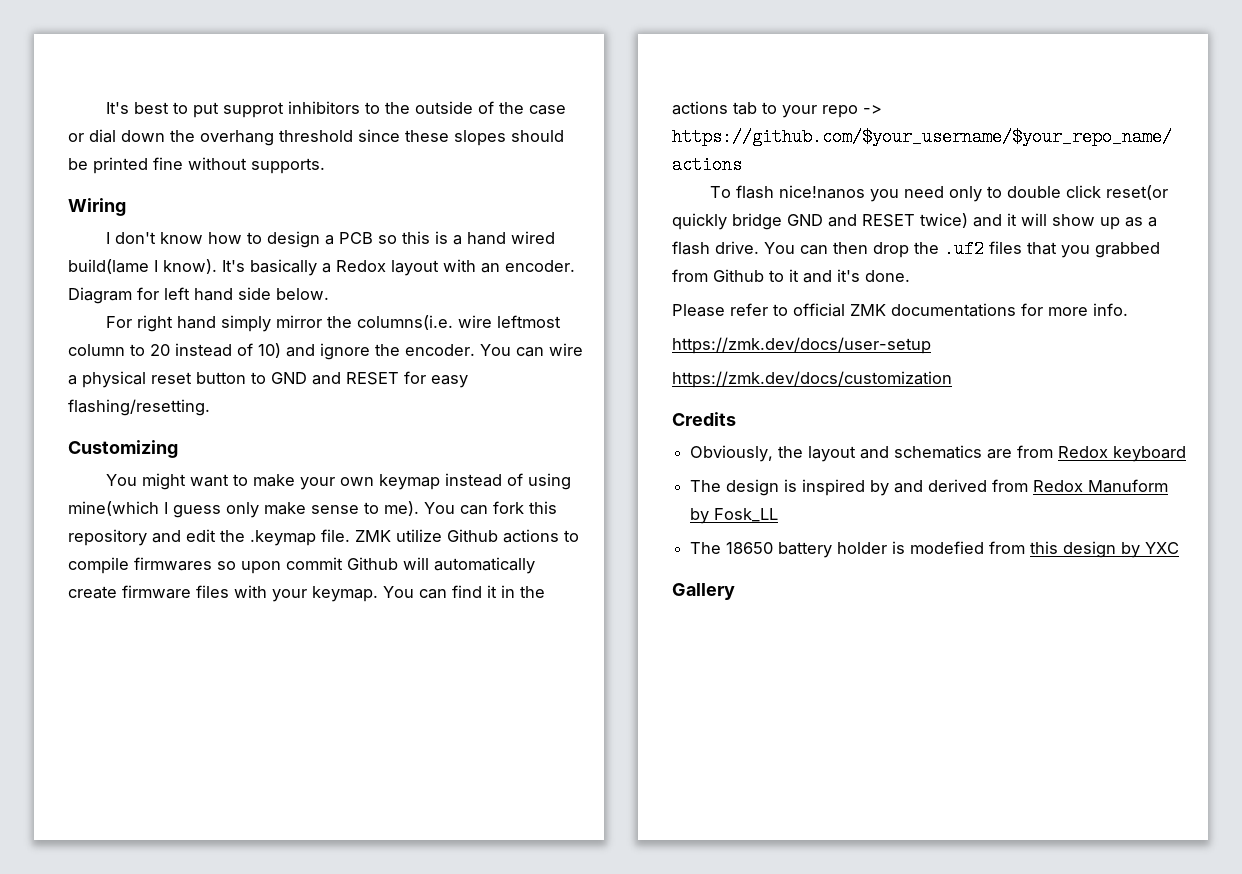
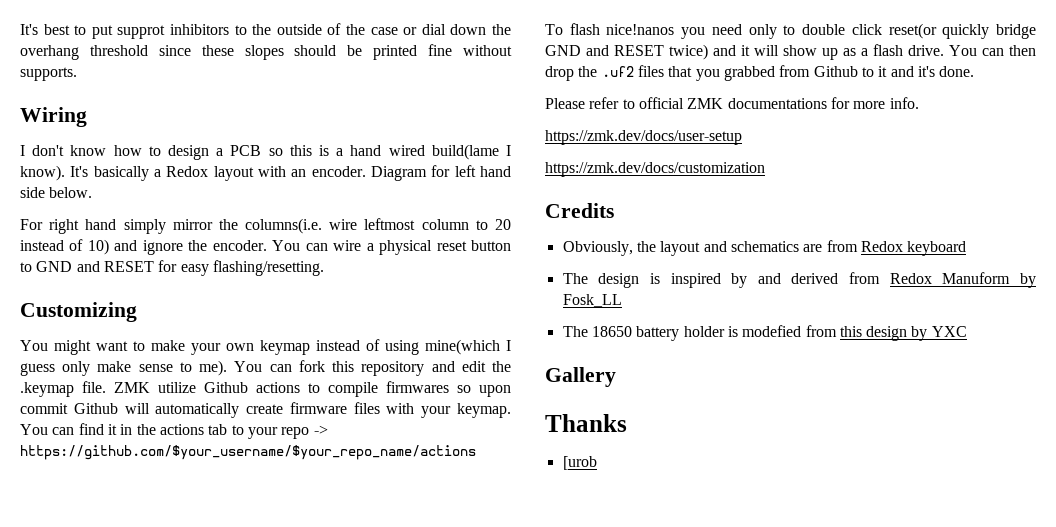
(735, 591) none -> [545,414,627,432] [562,456,597,470] // Thanks // [urob

